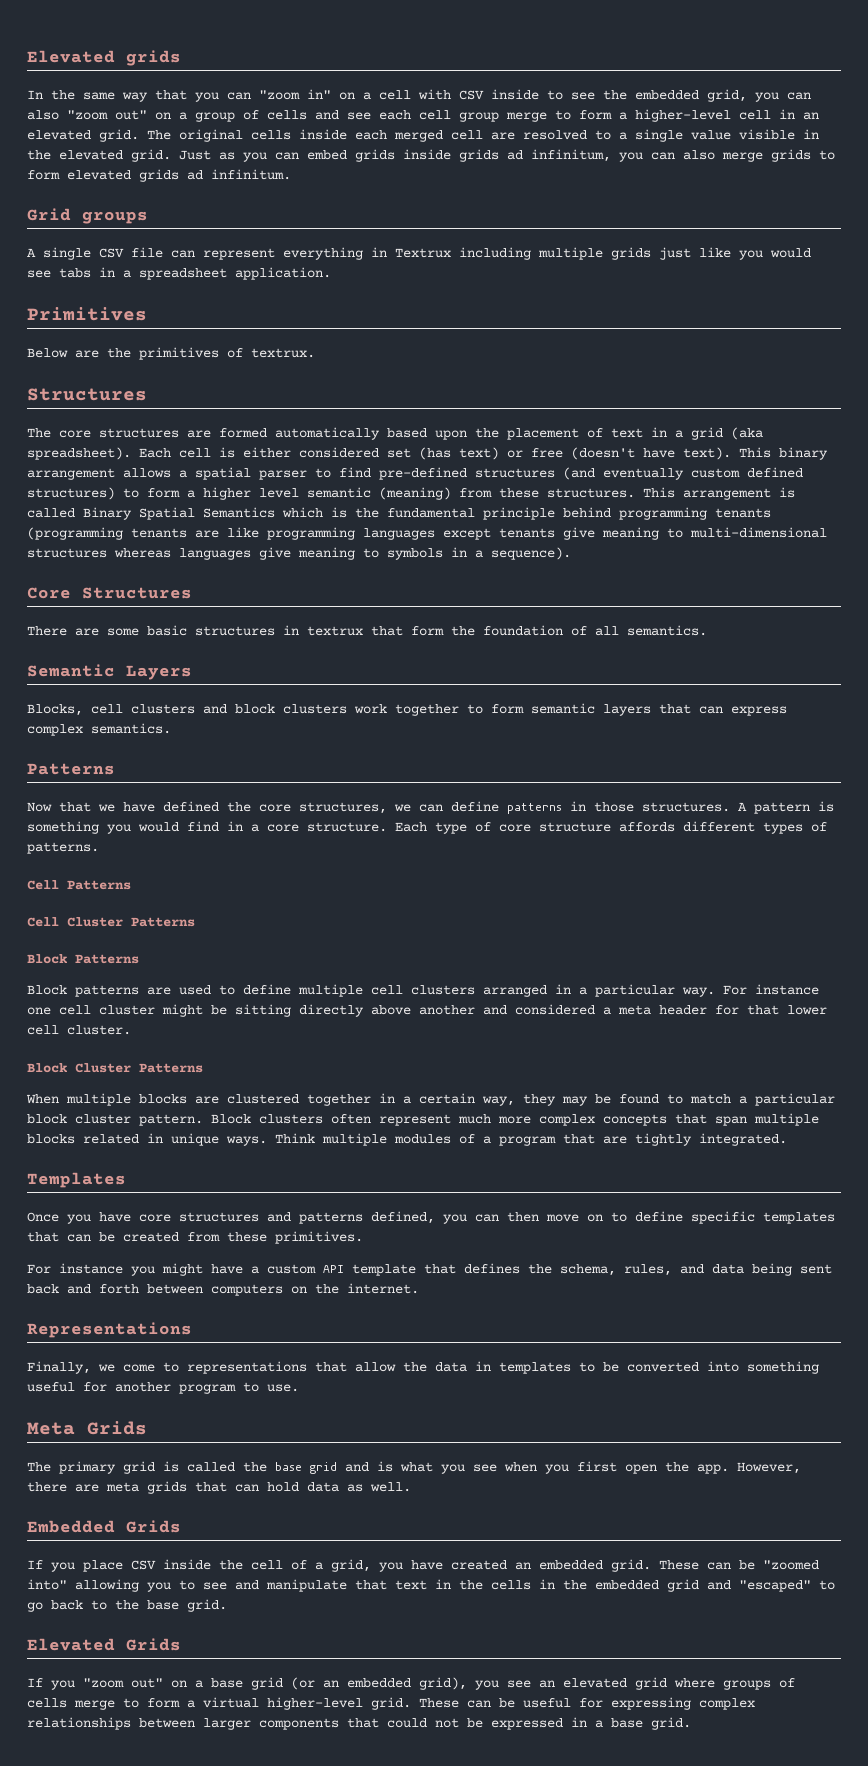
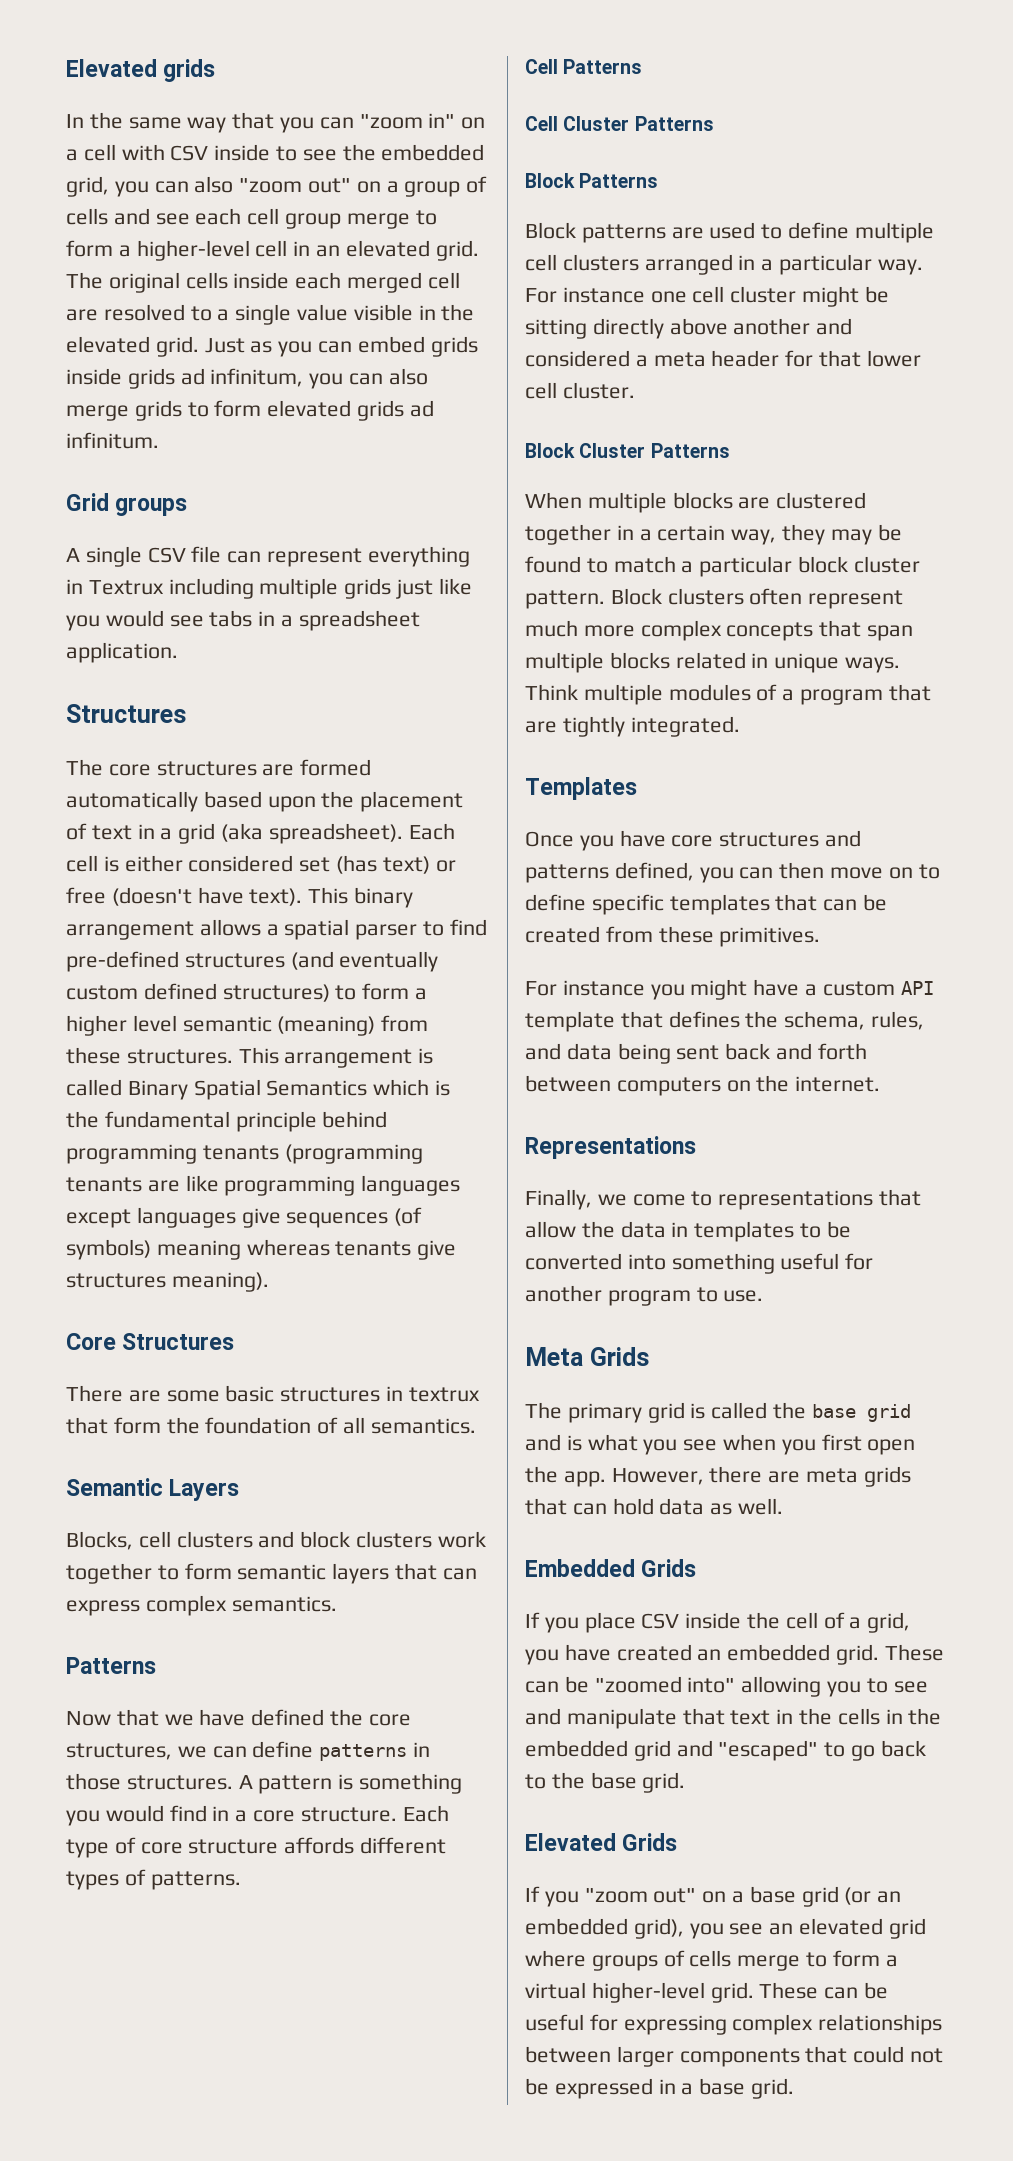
[27,307,147,321] [27,347,315,360] // Primitives // Below are the primitives of textrux. -> (178, 652) none
[499,527,827,540] [27,547,571,560] tenants give meaning to multi-dimensional structures whereas languages give meaning to symbols in a sequence). -> [136,1207,423,1228] [66,1239,457,1260] [66,1272,269,1292] languages give sequences (of symbols) meaning whereas tenants give structures meaning).

